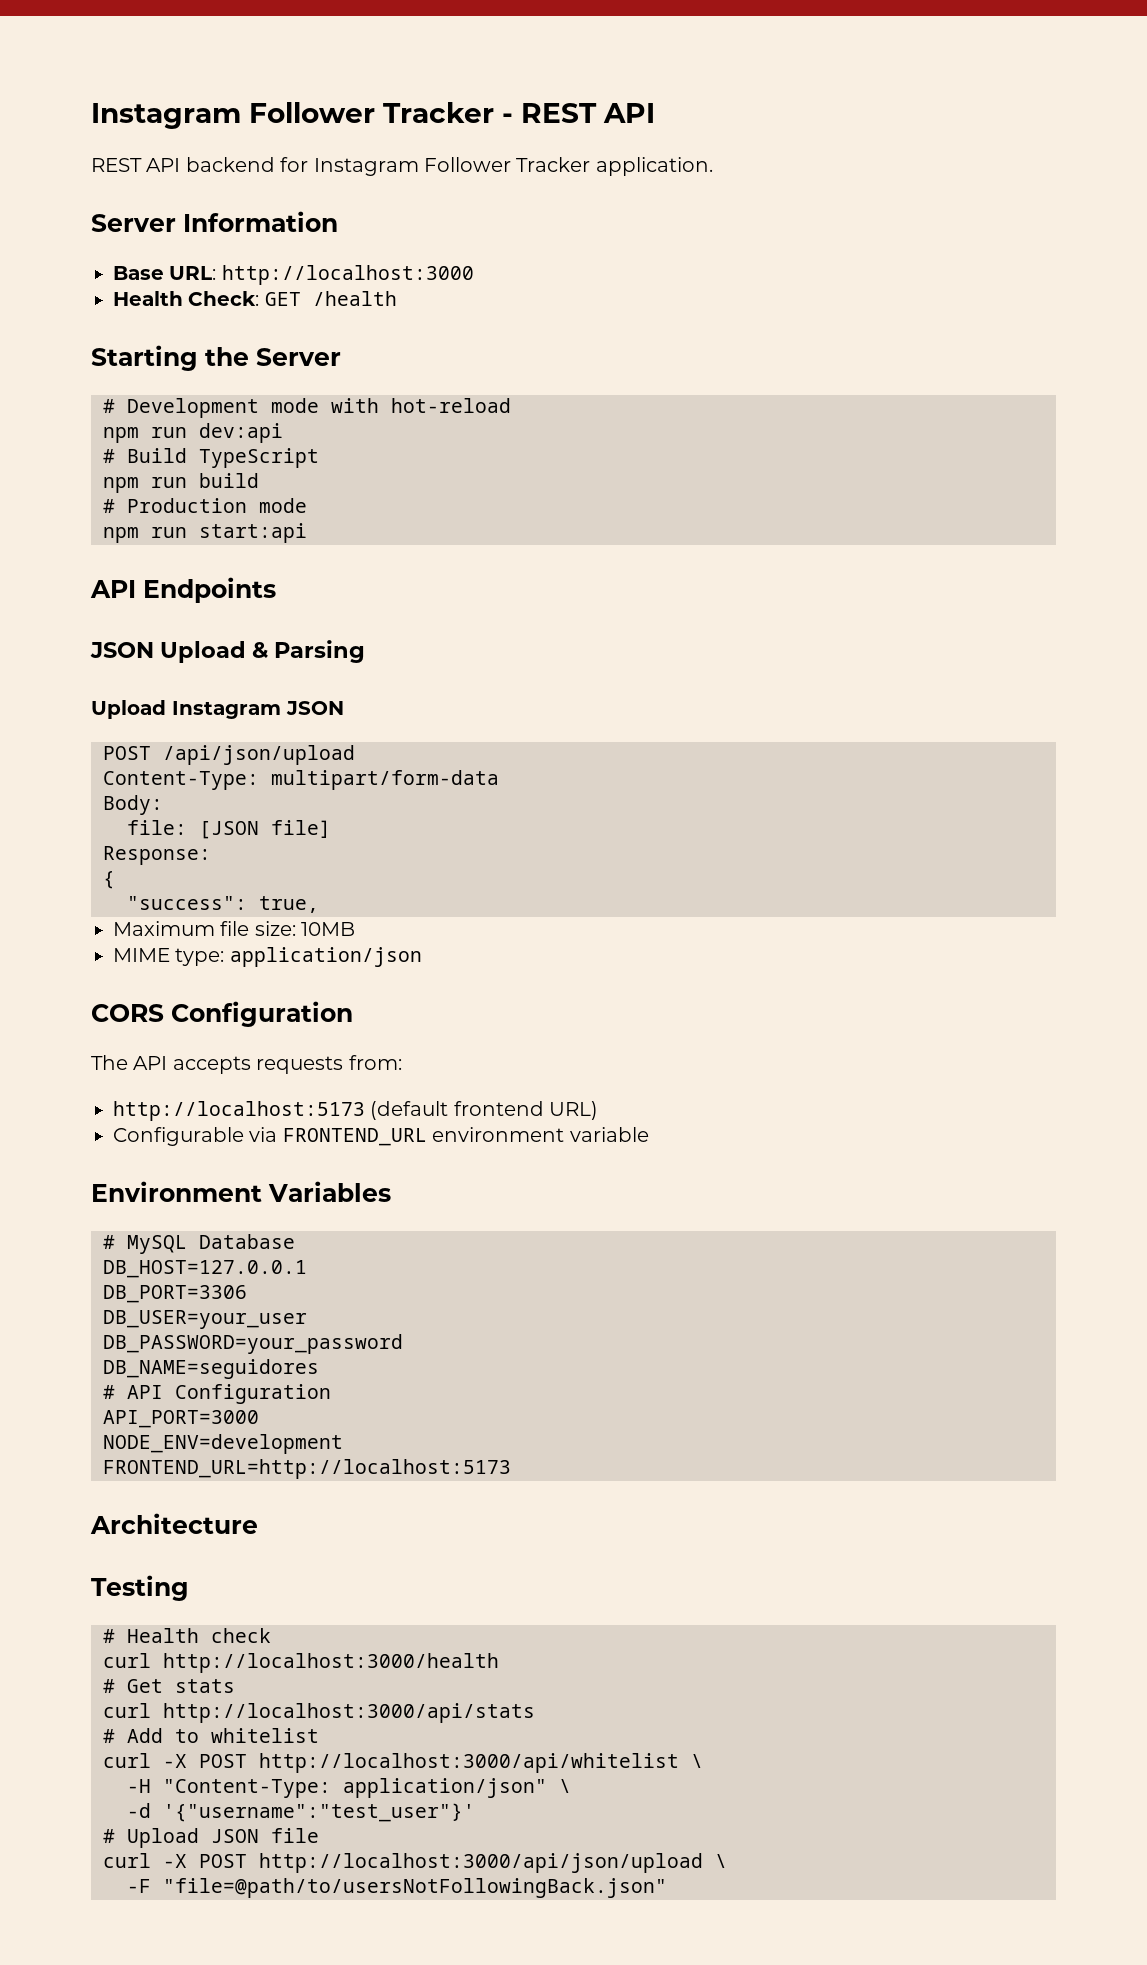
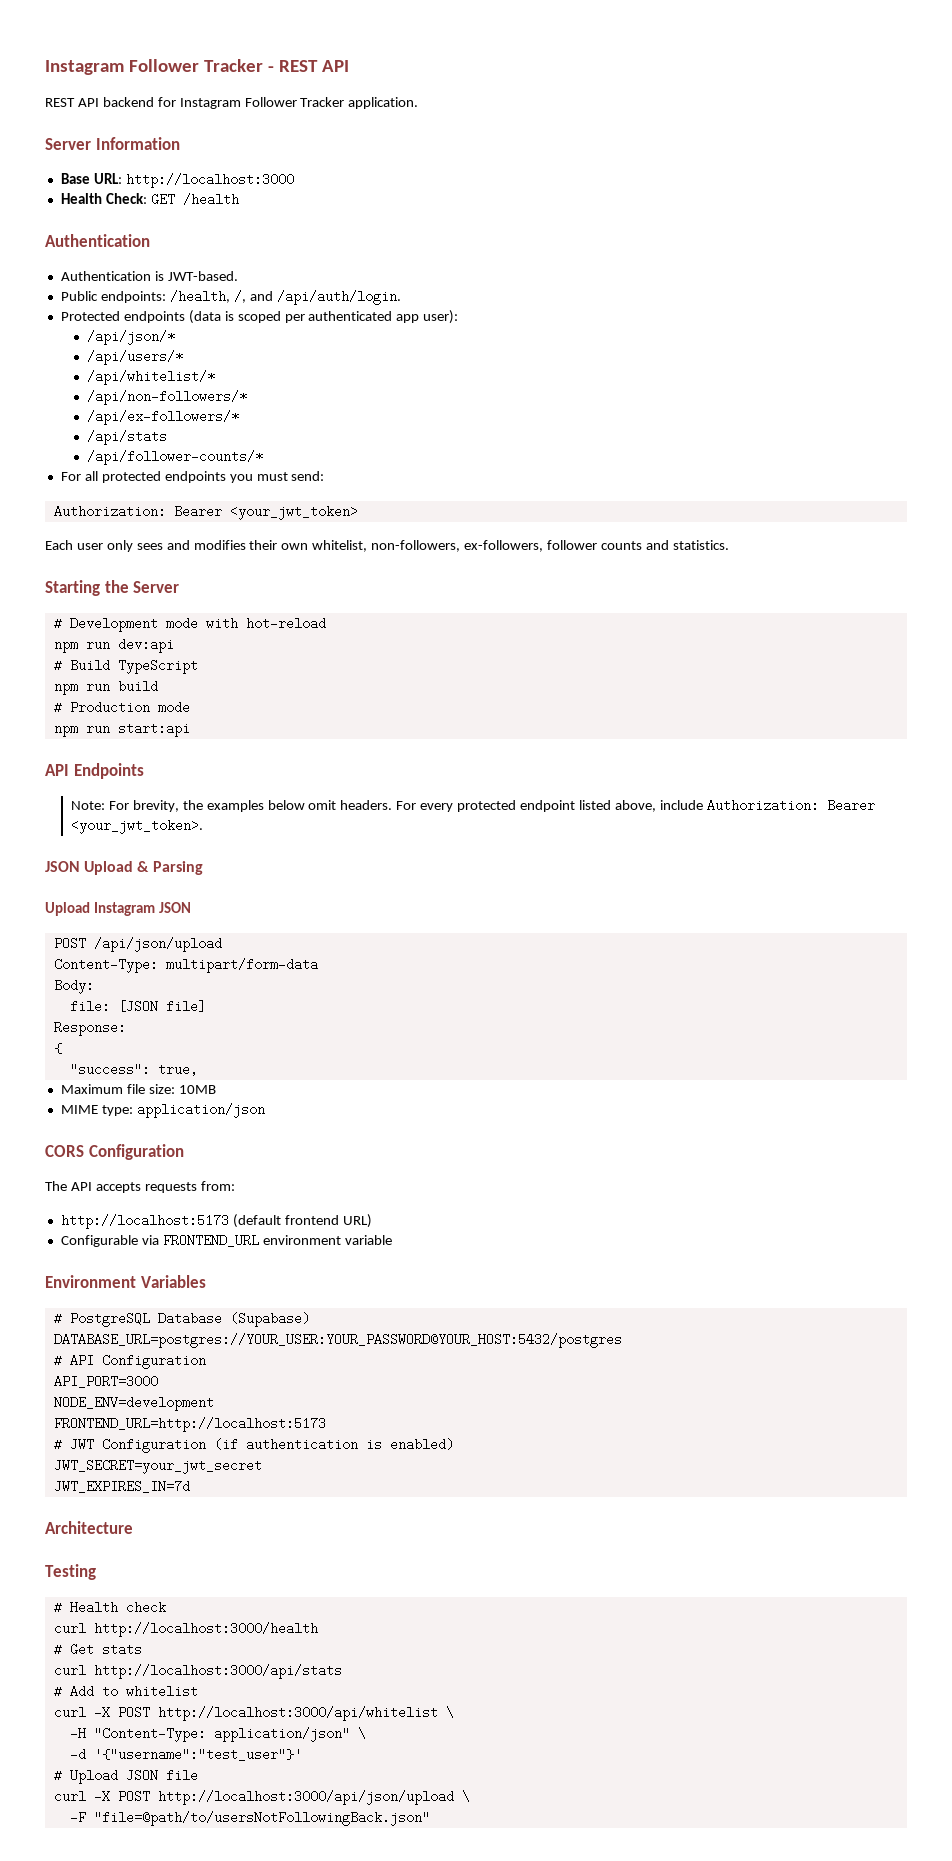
(397, 298) none -> [45,234,150,247] [60,271,238,281] [60,290,401,305] [60,310,459,324] [86,330,175,345] [86,350,183,365] [86,370,215,385] [86,390,247,405] [86,410,239,425] [86,430,167,445] [86,450,263,465] [60,471,325,483] [53,505,358,520] [45,540,729,552] // Authentication // Authentication is JWT-based. // Public endpoints: /health, /, and /api/auth/login. // Protected endpoints (data is scoped per authenticated app user): // /api/json/* // /api/users/* // /api/whitelist/* // /api/non-followers/* // /api/ex-followers/* // /api/stats // /api/follower-counts/* // For all protected endpoints you must send: // Authorization: Bearer <your_jwt_token> // Each user only sees and modifies their own whitelist, non-followers, ex-followers, follower counts and statistics.
(276, 590) none -> [70,799,875,812] [70,819,203,834] // Note: For brevity, the examples below omit headers. For every protected endpoint listed above, include Authorization: Bearer <your_jwt_token>.
[127,1235,187,1254] MySQL -> [69,1312,150,1327] PostgreSQL
[103,1260,307,1278] [103,1285,247,1303] [103,1310,307,1329] [103,1334,403,1354] [103,1359,319,1379] // DB_HOST=127.0.0.1 // DB_PORT=3306 // DB_USER=your_user // DB_PASSWORD=your_password // DB_NAME=seguidores -> [229,1312,310,1327] [53,1333,622,1348] (Supabase) // DATABASE_URL=postgres://YOUR_USER:YOUR_PASSWORD@YOUR_HOST:5432/postgres
(511, 1469) none -> [53,1438,454,1453] [53,1459,262,1474] [53,1480,190,1493] // # JWT Configuration (if authentication is enabled) // JWT_SECRET=your_jwt_secret // JWT_EXPIRES_IN=7d

